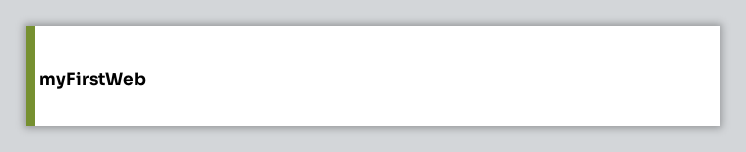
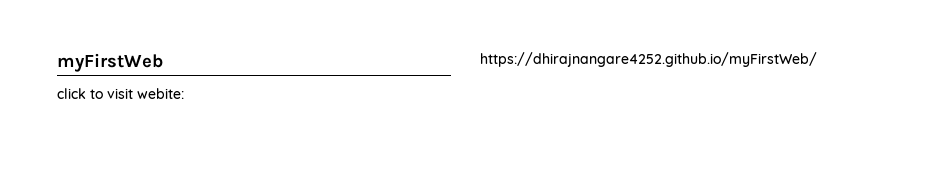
(146, 80) none -> [57,88,184,99] [480,52,817,67] // click to visit webite: https://dhirajnangare4252.github.io/myFirstWeb/

